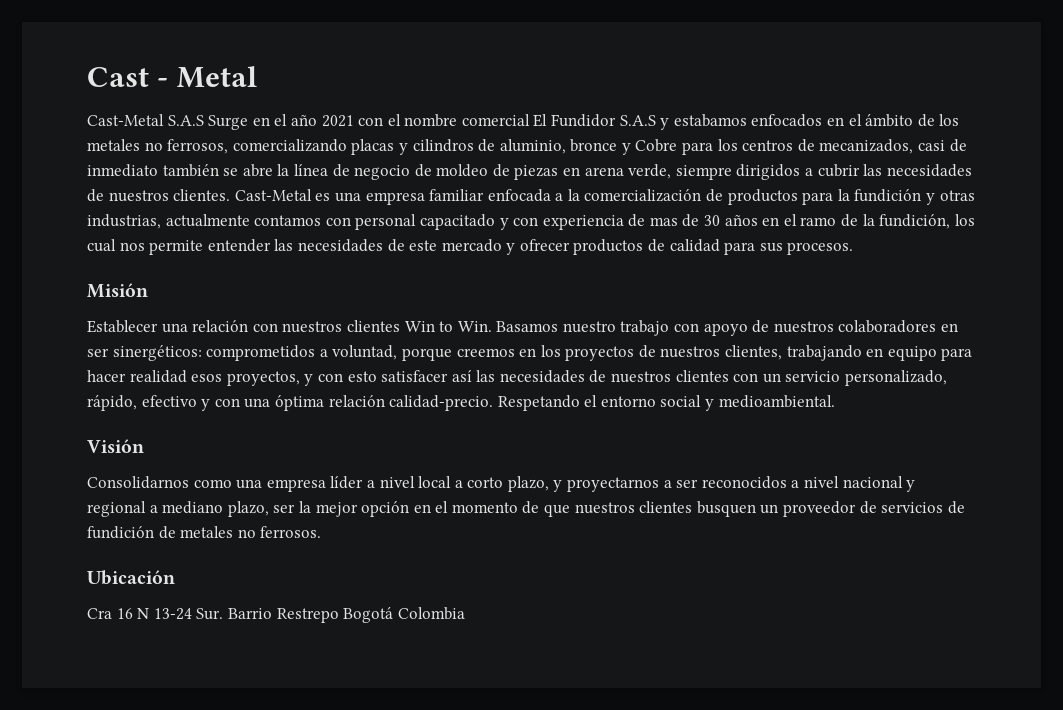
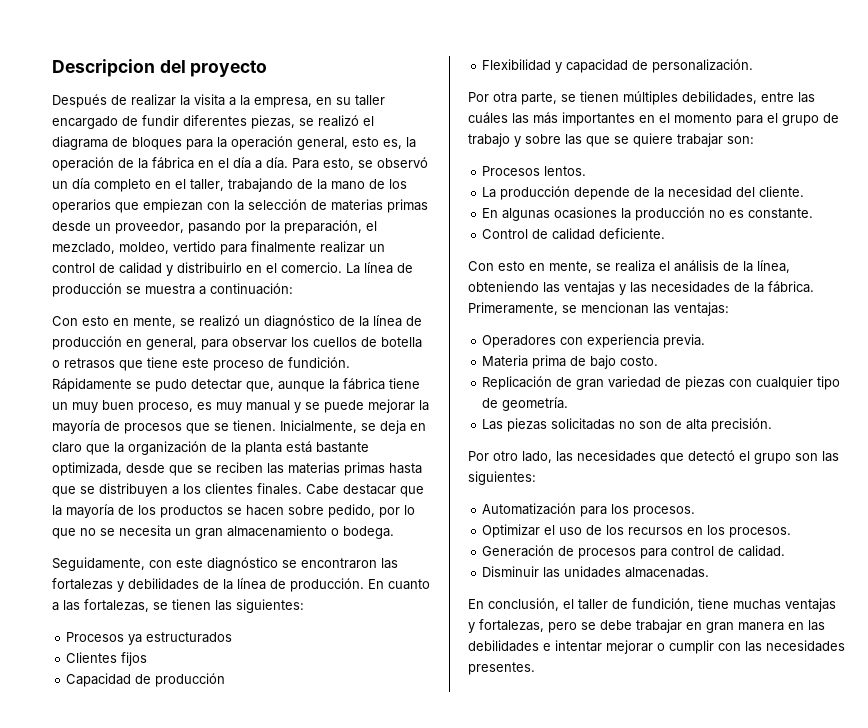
[87,66,257,88] [87,114,960,130] [87,139,967,155] [87,164,972,180] [87,189,975,205] [87,214,975,230] [87,239,854,255] [87,283,148,298] [87,320,959,336] [87,345,973,361] [87,370,948,386] [87,395,835,411] [87,439,144,453] [87,476,916,492] [87,501,965,517] [87,526,322,539] [87,570,175,585] [87,607,465,623] Cast - Metal // Cast-Metal S.A.S Surge en el año 2021 con el nombre comercial El Fundidor S.A.S y estabamos enfocados en el ámbito de los metales no ferrosos, comercializando placas y cilindros de aluminio, bronce y Cobre para los centros de mecanizados, casi de inmediato también se abre la línea de negocio de moldeo de piezas en arena verde, siempre dirigidos a cubrir las necesidades de nuestros clientes. Cast-Metal es una empresa familiar enfocada a la comercialización de productos para la fundición y otras industrias, actualmente contamos con personal capacitado y con experiencia de mas de 30 años en el ramo de la fundición, los cual nos permite entender las necesidades de este mercado y ofrecer productos de calidad para sus procesos. // Misión // Establecer una relación con nuestros clientes Win to Win. Basamos nuestro trabajo con apoyo de nuestros colaboradores en ser sinergéticos: comprometidos a voluntad, porque creemos en los proyectos de nuestros clientes, trabajando en equipo para hacer realidad esos proyectos, y con esto satisfacer así las necesidades de nuestros clientes con un servicio personalizado, rápido, efectivo y con una óptima relación calidad-precio. Respetando el entorno social y medioambiental. // Visión // Consolidarnos como una empresa líder a nivel local a corto plazo, y proyectarnos a ser reconocidos a nivel nacional y regional a mediano plazo, ser la mejor opción en el momento de que nuestros clientes busquen un proveedor de servicios de fundición de metales no ferrosos. // Ubicación // Cra 16 N 13-24 Sur. Barrio Restrepo Bogotá Colombia -> [52,59,268,77] [52,94,385,108] [52,115,374,129] [52,136,416,150] [52,157,428,171] [52,178,407,192] [52,199,428,213] [52,220,377,234] [52,241,385,255] [52,262,413,276] [52,283,293,297] [52,315,422,329] [52,336,422,350] [52,357,350,371] [52,378,420,392] [52,399,429,413] [52,420,426,434] [52,441,369,455] [52,462,422,476] [52,483,424,497] [52,504,415,518] [52,525,394,539] [52,557,398,571] [52,578,430,592] [52,599,304,613] [66,632,233,645] [66,652,148,666] [66,673,226,687] [482,59,754,73] [468,91,815,105] [468,112,839,126] [468,133,754,147] [482,166,587,176] [482,186,805,200] [482,207,814,221] [482,228,666,240] [468,260,790,273] [468,281,814,295] [468,302,729,316] [482,334,706,348] [482,355,659,369] [482,376,841,390] [482,397,569,411] [482,418,773,432] [468,450,839,464] [468,471,536,485] [482,503,696,517] [482,524,792,538] [482,545,786,559] [482,566,710,578] [468,598,836,612] [468,619,825,633] [468,640,845,654] [468,662,535,675] Descripcion del proyecto // Después de realizar la visita a la empresa, en su taller encargado de fundir diferentes piezas, se realizó el diagrama de bloques para la operación general, esto es, la operación de la fábrica en el día a día. Para esto, se observó un día completo en el taller, trabajando de la mano de los operarios que empiezan con la selección de materias primas desde un proveedor, pasando por la preparación, el mezclado, moldeo, vertido para finalmente realizar un control de calidad y distribuirlo en el comercio. La línea de producción se muestra a continuación: // Con esto en mente, se realizó un diagnóstico de la línea de producción en general, para observar los cuellos de botella o retrasos que tiene este proceso de fundición. Rápidamente se pudo detectar que, aunque la fábrica tiene un muy buen proceso, es muy manual y se puede mejorar la mayoría de procesos que se tienen. Inicialmente, se deja en claro que la organización de la planta está bastante optimizada, desde que se reciben las materias primas hasta que se distribuyen a los clientes finales. Cabe destacar que la mayoría de los productos se hacen sobre pedido, por lo que no se necesita un gran almacenamiento o bodega. // Seguidamente, con este diagnóstico se encontraron las fortalezas y debilidades de la línea de producción. En cuanto a las fortalezas, se tienen las siguientes: // Procesos ya estructurados // Clientes fijos // Capacidad de producción // Flexibilidad y capacidad de personalización. // Por otra parte, se tienen múltiples debilidades, entre las cuáles las más importantes en el momento para el grupo de trabajo y sobre las que se quiere trabajar son: // Procesos lentos. // La producción depende de la necesidad del cliente. // En algunas ocasiones la producción no es constante. // Control de calidad deficiente. // Con esto en mente, se realiza el análisis de la línea, obteniendo las ventajas y las necesidades de la fábrica. Primeramente, se mencionan las ventajas: // Operadores con experiencia previa. // Materia prima de bajo costo. // Replicación de gran variedad de piezas con cualquier tipo de geometría. // Las piezas solicitadas no son de alta precisión. // Por otro lado, las necesidades que detectó el grupo son las siguientes: // Automatización para los procesos. // Optimizar el uso de los recursos en los procesos. // Generación de procesos para control de calidad. // Disminuir las unidades almacenadas. // En conclusión, el taller de fundición, tiene muchas ventajas y fortalezas, pero se debe trabajar en gran manera en las debilidades e intentar mejorar o cumplir con las necesidades presentes.

